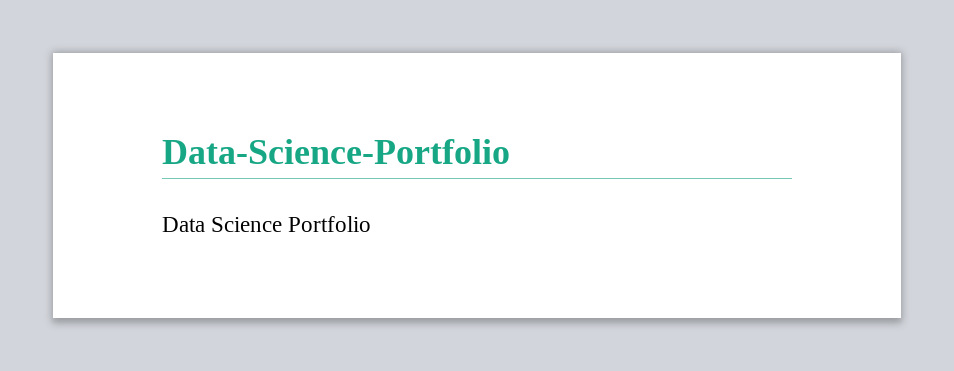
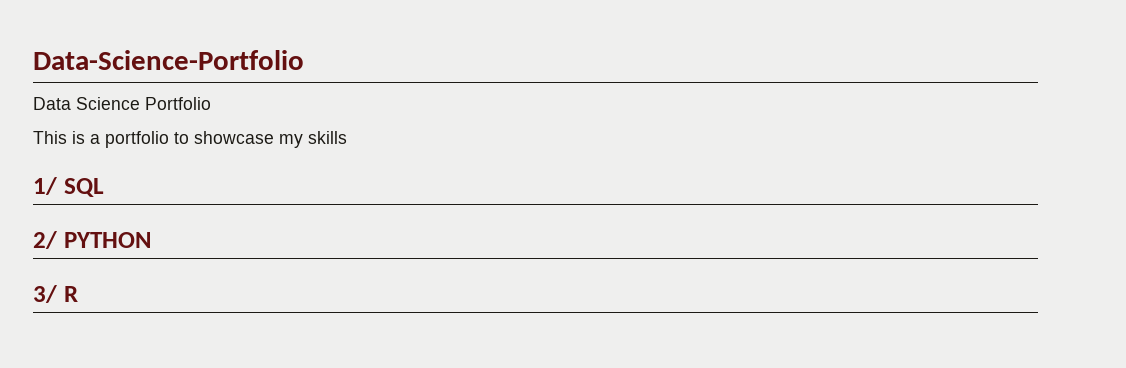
(372, 224) none -> [33,131,347,148] [33,177,104,197] [33,231,151,249] [33,285,78,303] // This is a portfolio to showcase my skills // 1/ SQL // 2/ PYTHON // 3/ R

